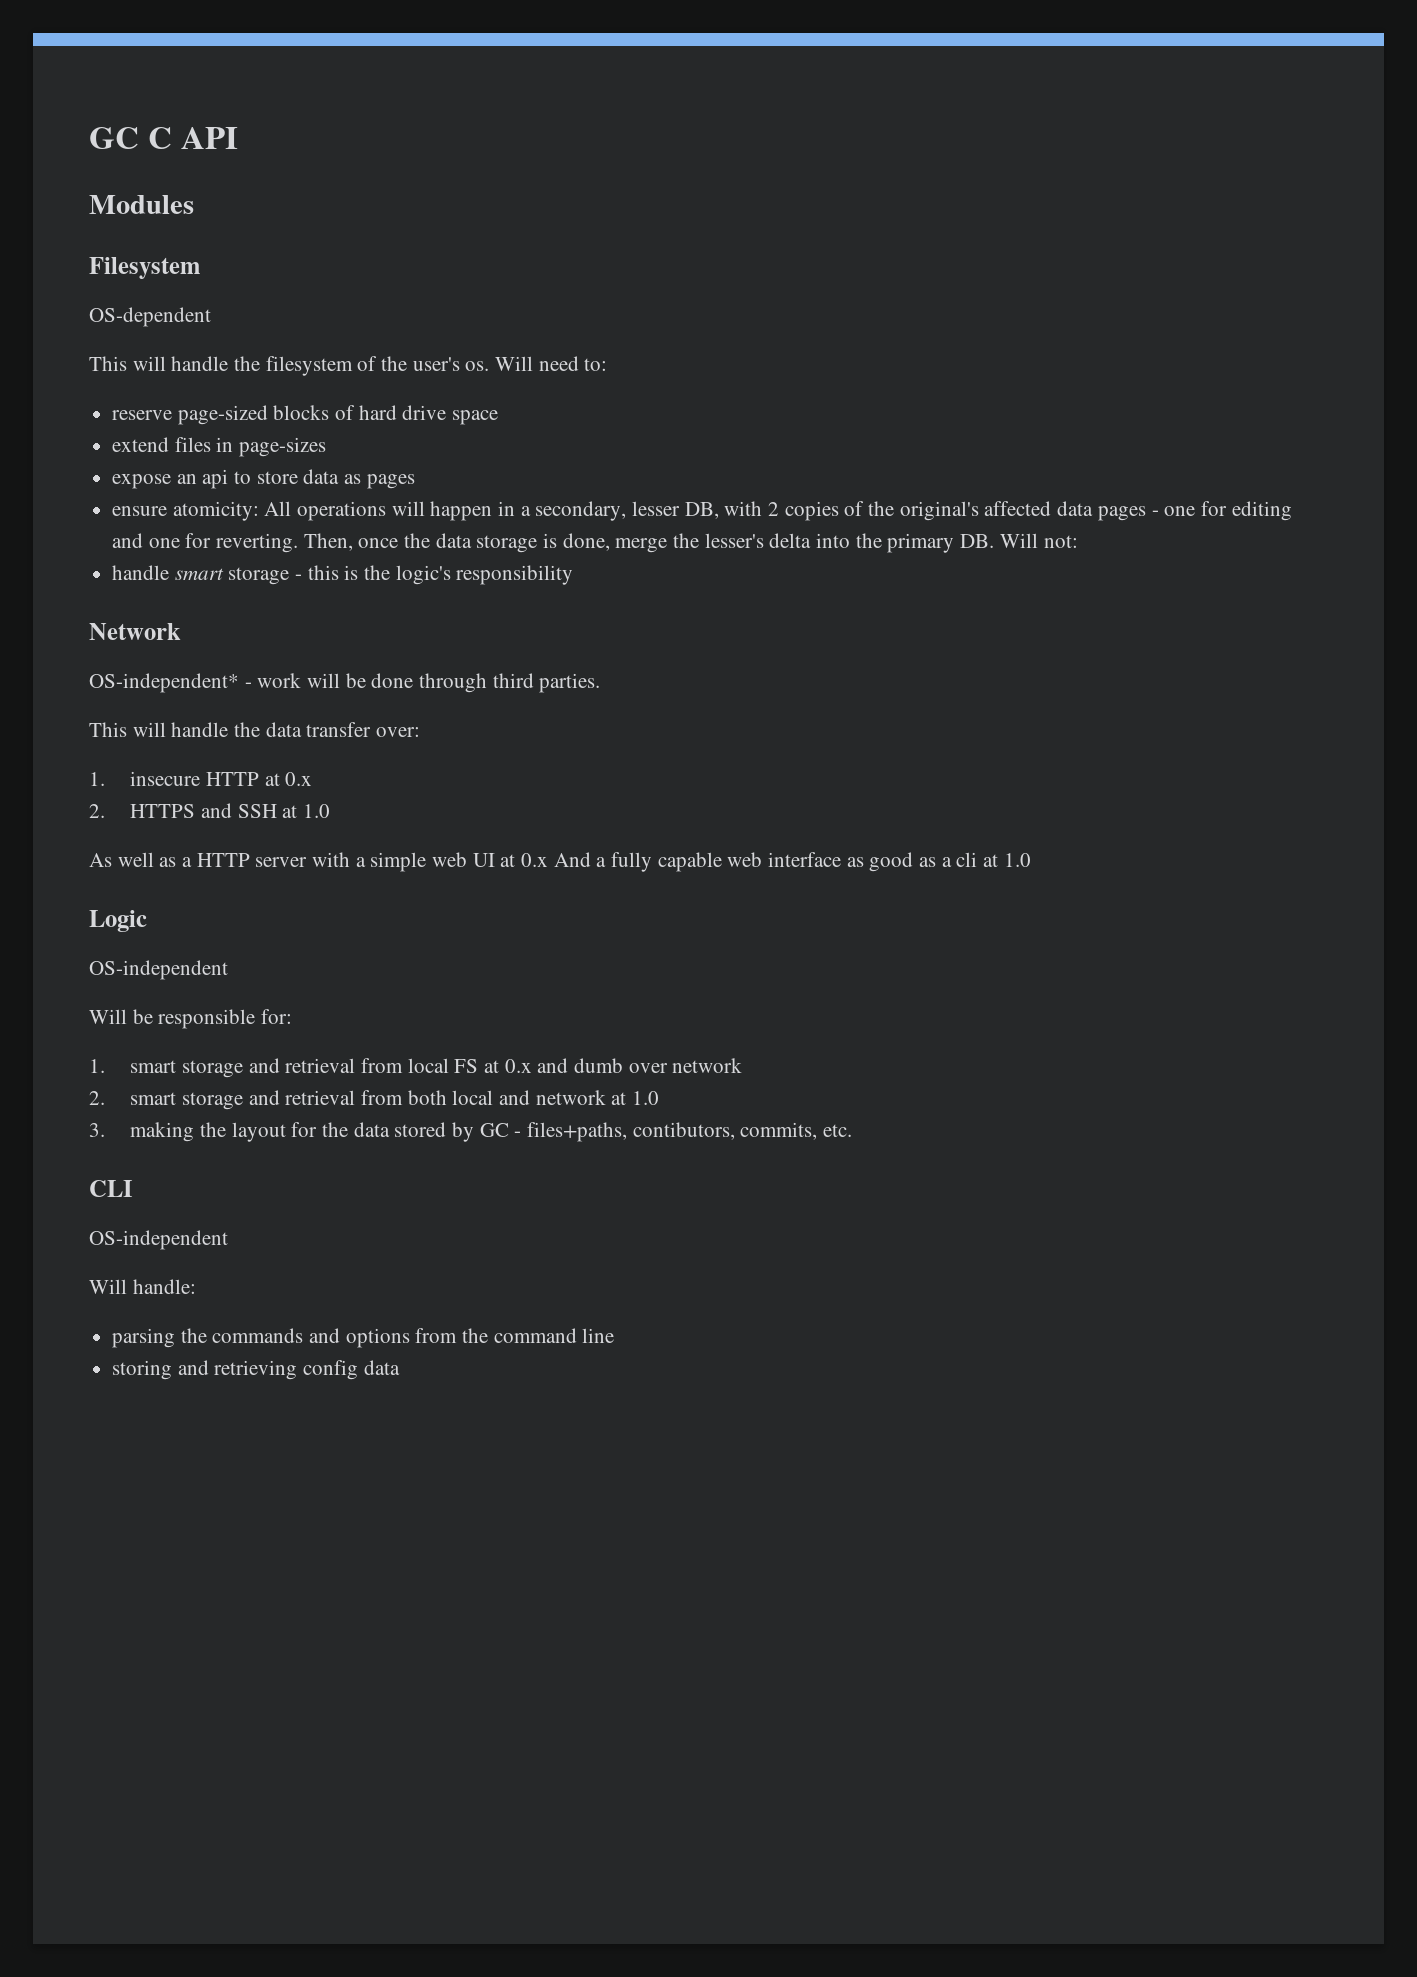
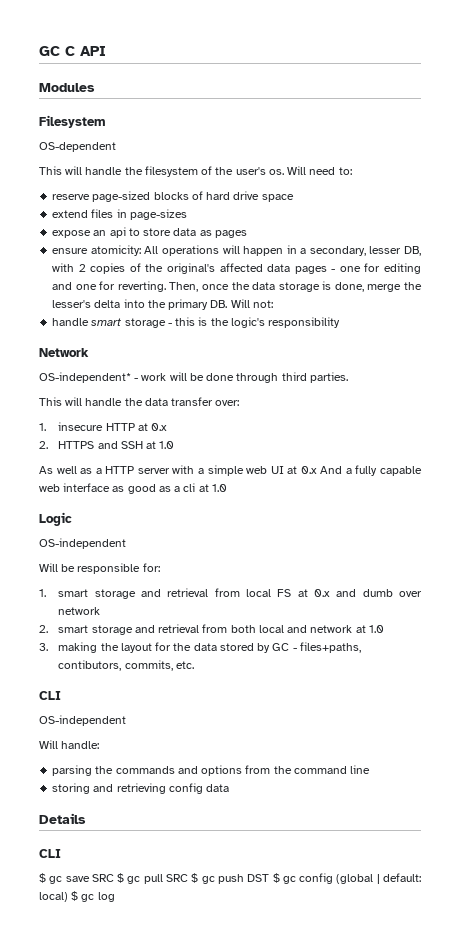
(400, 1367) none -> [39,813,86,824] [39,849,61,858] [39,873,421,884] [39,891,115,902] // Details // CLI // $ gc save SRC $ gc pull SRC $ gc push DST $ gc config (global | default: local) $ gc log

